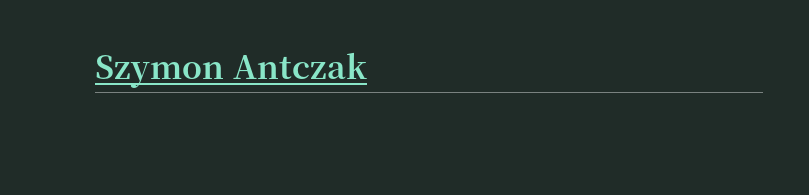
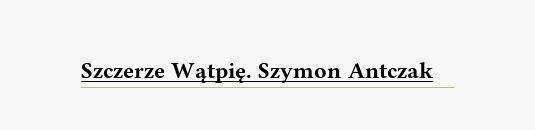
(95, 71) none -> [81,63,253,83] Szczerze Wątpię.

